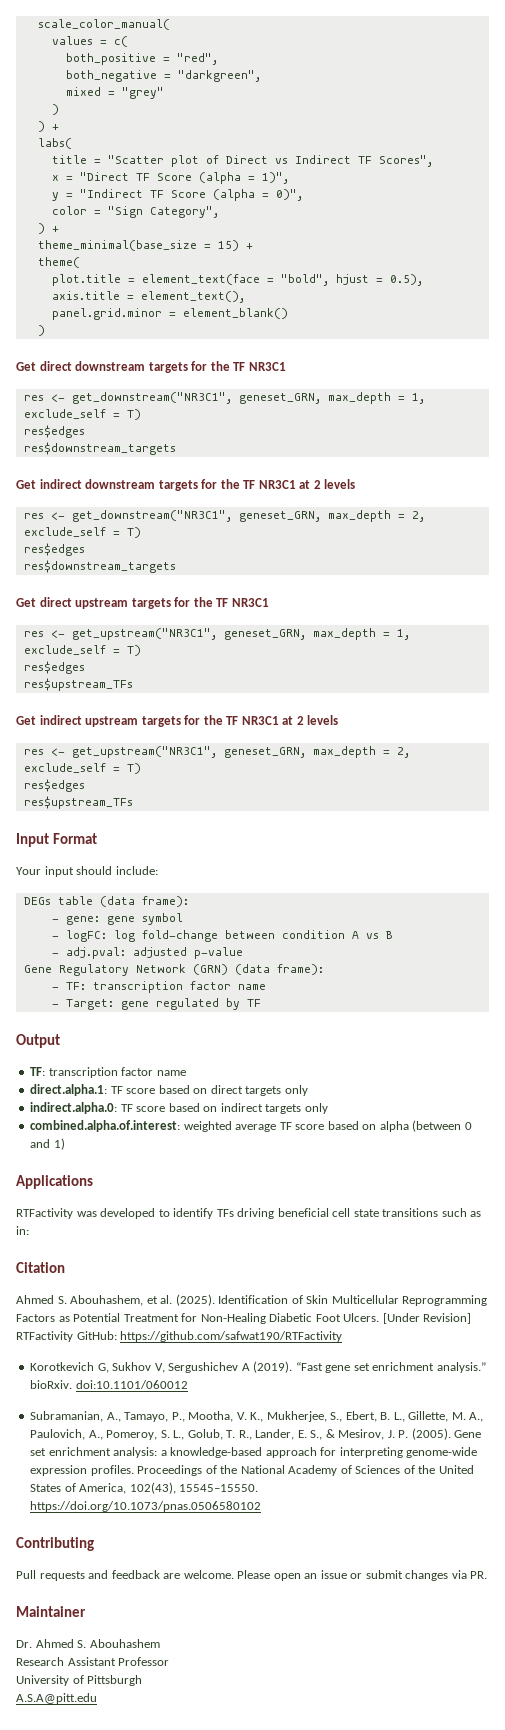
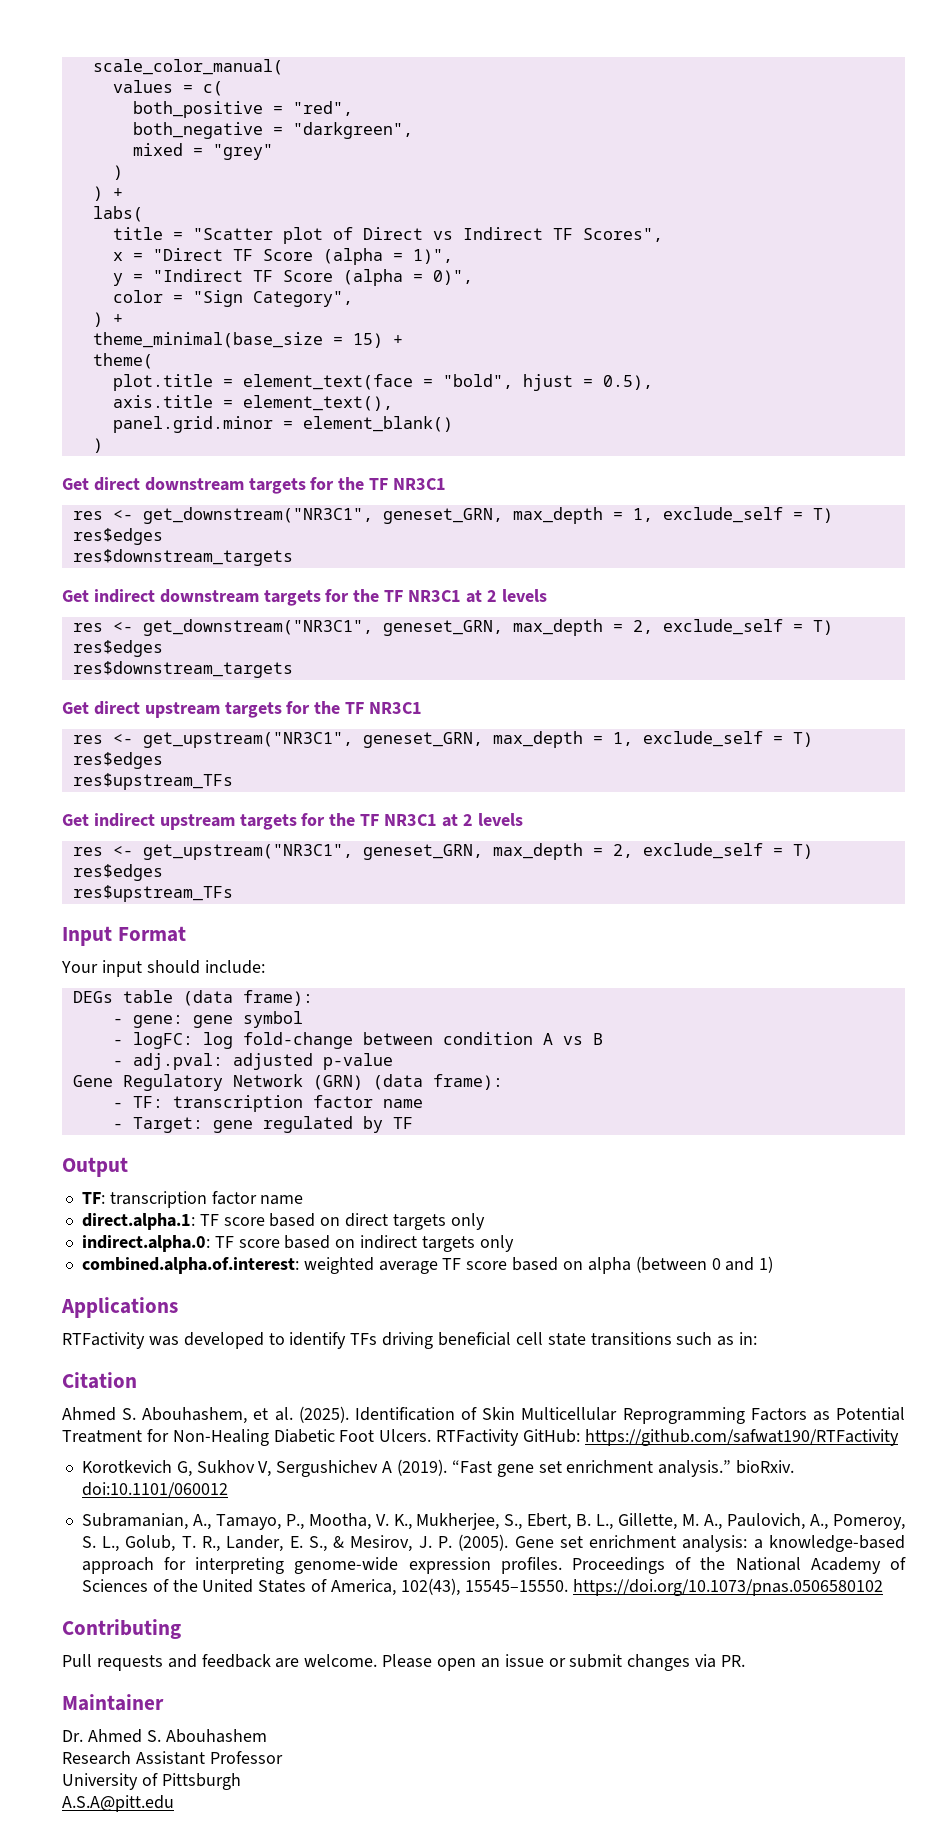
[382,1313,472,1324] [Under Revision] -> (432, 1435) none

